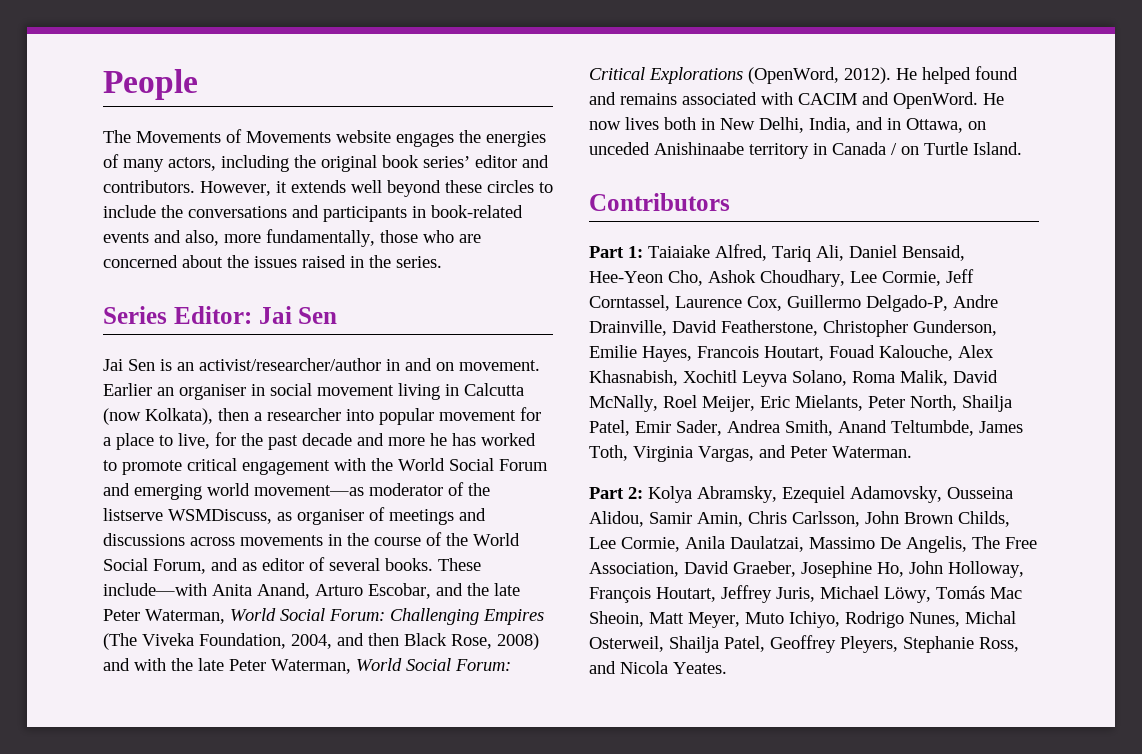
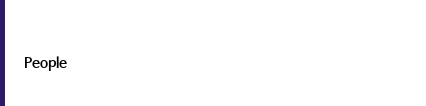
[103,129,546,147] [103,154,549,172] [103,180,553,197] [103,205,523,222] [103,229,481,247] [103,255,442,268] [103,306,338,324] [103,358,540,371] [103,383,524,400] [103,407,541,425] [103,432,536,450] [103,458,548,475] [103,482,490,500] [103,507,486,525] [103,532,520,546] [103,557,481,574] [103,583,520,599] [103,608,544,625] [103,633,539,650] [103,658,511,674] [589,66,1018,84] [589,92,1004,109] [589,117,986,133] [589,142,1022,159] [589,193,730,211] [589,244,965,262] [589,269,974,287] [589,295,998,312] [589,320,997,337] [589,345,994,362] [589,370,998,387] [589,395,1012,412] [589,420,1023,436] [589,445,912,462] [589,486,1013,503] [589,511,1010,527] [589,536,1037,553] [589,561,1024,578] [589,585,1022,603] [589,611,1016,628] [589,635,1019,653] [589,661,727,674] // The Movements of Movements website engages the energies of many actors, including the original book series’ editor and contributors. However, it extends well beyond these circles to include the conversations and participants in book-related events and also, more fundamentally, those who are concerned about the issues raised in the series. // Series Editor: Jai Sen // Jai Sen is an activist/researcher/author in and on movement. Earlier an organiser in social movement living in Calcutta (now Kolkata), then a researcher into popular movement for a place to live, for the past decade and more he has worked to promote critical engagement with the World Social Forum and emerging world movement—as moderator of the listserve WSMDiscuss, as organiser of meetings and discussions across movements in the course of the World Social Forum, and as editor of several books. These include—with Anita Anand, Arturo Escobar, and the late Peter Waterman, World Social Forum: Challenging Empires (The Viveka Foundation, 2004, and then Black Rose, 2008) and with the late Peter Waterman, World Social Forum: Critical Explorations (OpenWord, 2012). He helped found and remains associated with CACIM and OpenWord. He now lives both in New Delhi, India, and in Ottawa, on unceded Anishinaabe territory in Canada / on Turtle Island. // Contributors // Part 1: Taiaiake Alfred, Tariq Ali, Daniel Bensaid, Hee-Yeon Cho, Ashok Choudhary, Lee Cormie, Jeff Corntassel, Laurence Cox, Guillermo Delgado-P, Andre Drainville, David Featherstone, Christopher Gunderson, Emilie Hayes, Francois Houtart, Fouad Kalouche, Alex Khasnabish, Xochitl Leyva Solano, Roma Malik, David McNally, Roel Meijer, Eric Mielants, Peter North, Shailja Patel, Emir Sader, Andrea Smith, Anand Teltumbde, James Toth, Virginia Vargas, and Peter Waterman. // Part 2: Kolya Abramsky, Ezequiel Adamovsky, Ousseina Alidou, Samir Amin, Chris Carlsson, John Brown Childs, Lee Cormie, Anila Daulatzai, Massimo De Angelis, The Free Association, David Graeber, Josephine Ho, John Holloway, François Houtart, Jeffrey Juris, Michael Löwy, Tomás Mac Sheoin, Matt Meyer, Muto Ichiyo, Rodrigo Nunes, Michal Osterweil, Shailja Patel, Geoffrey Pleyers, Stephanie Ross, and Nicola Yeates. -> (67, 63) none

